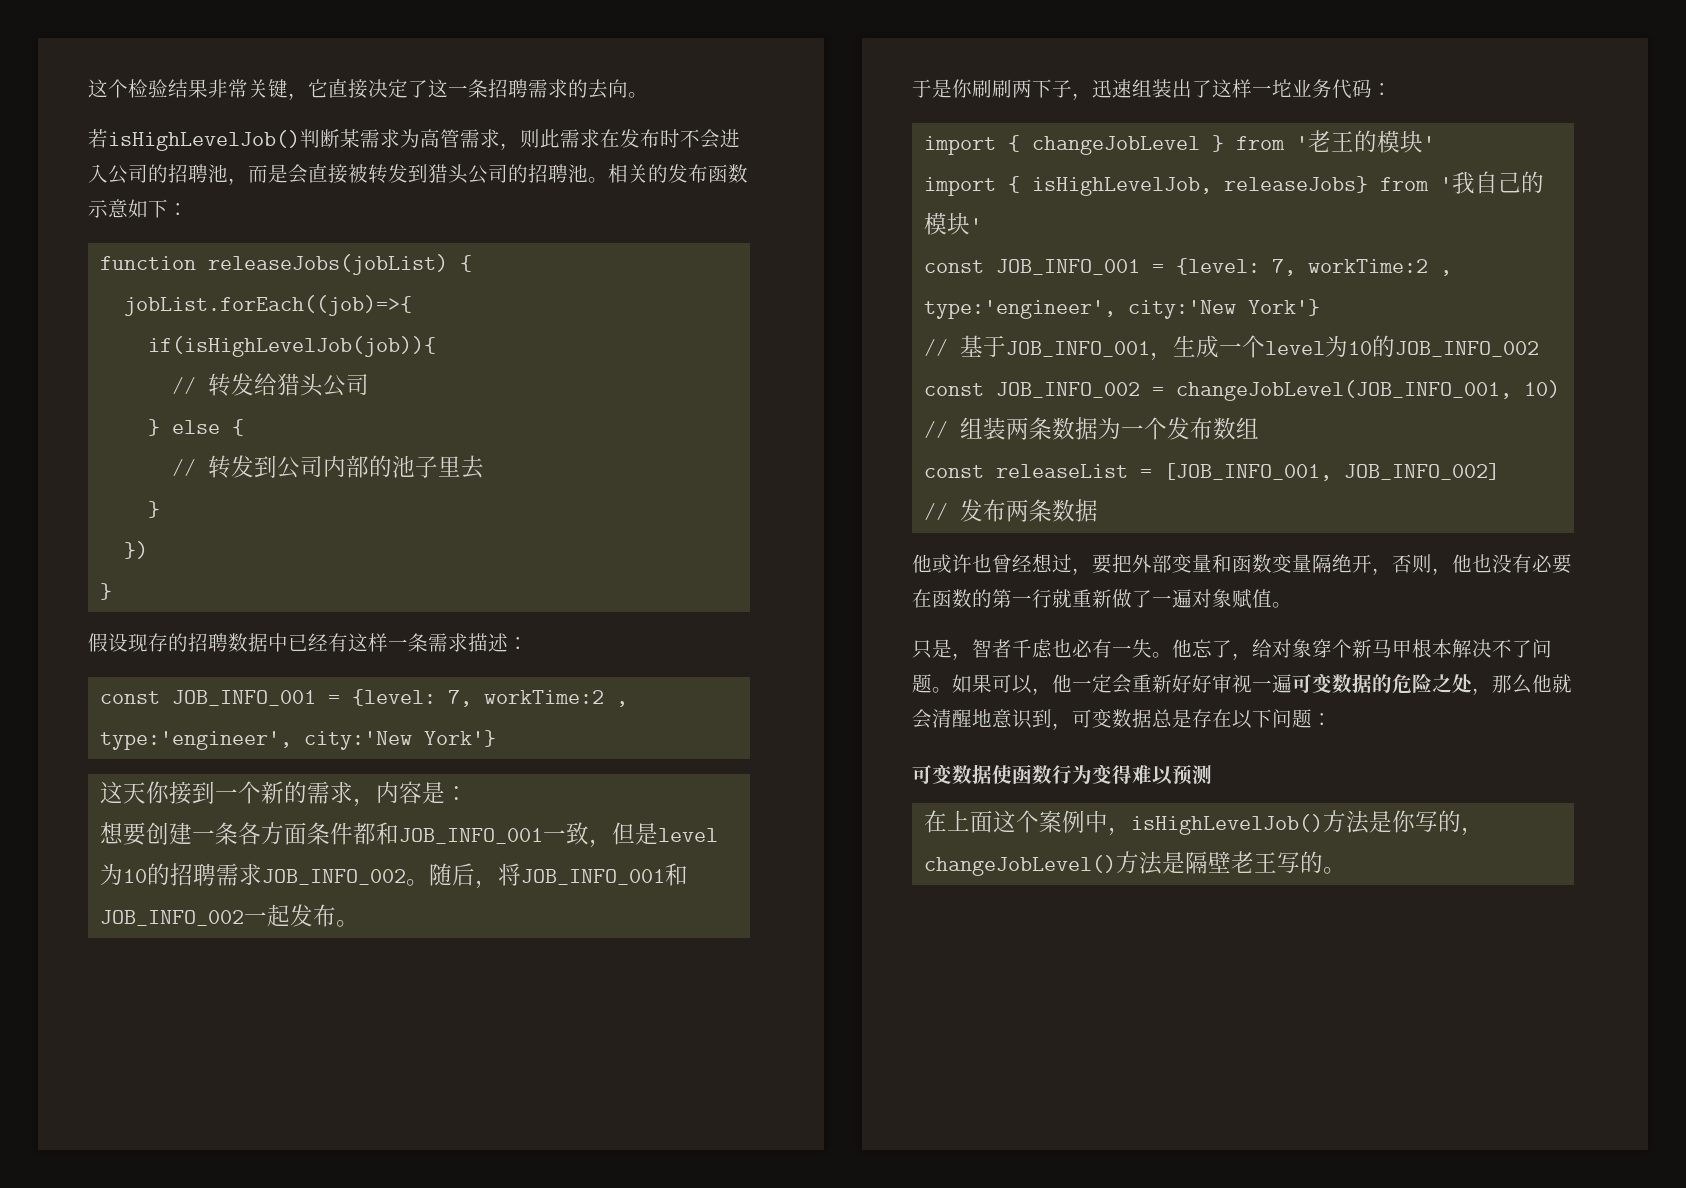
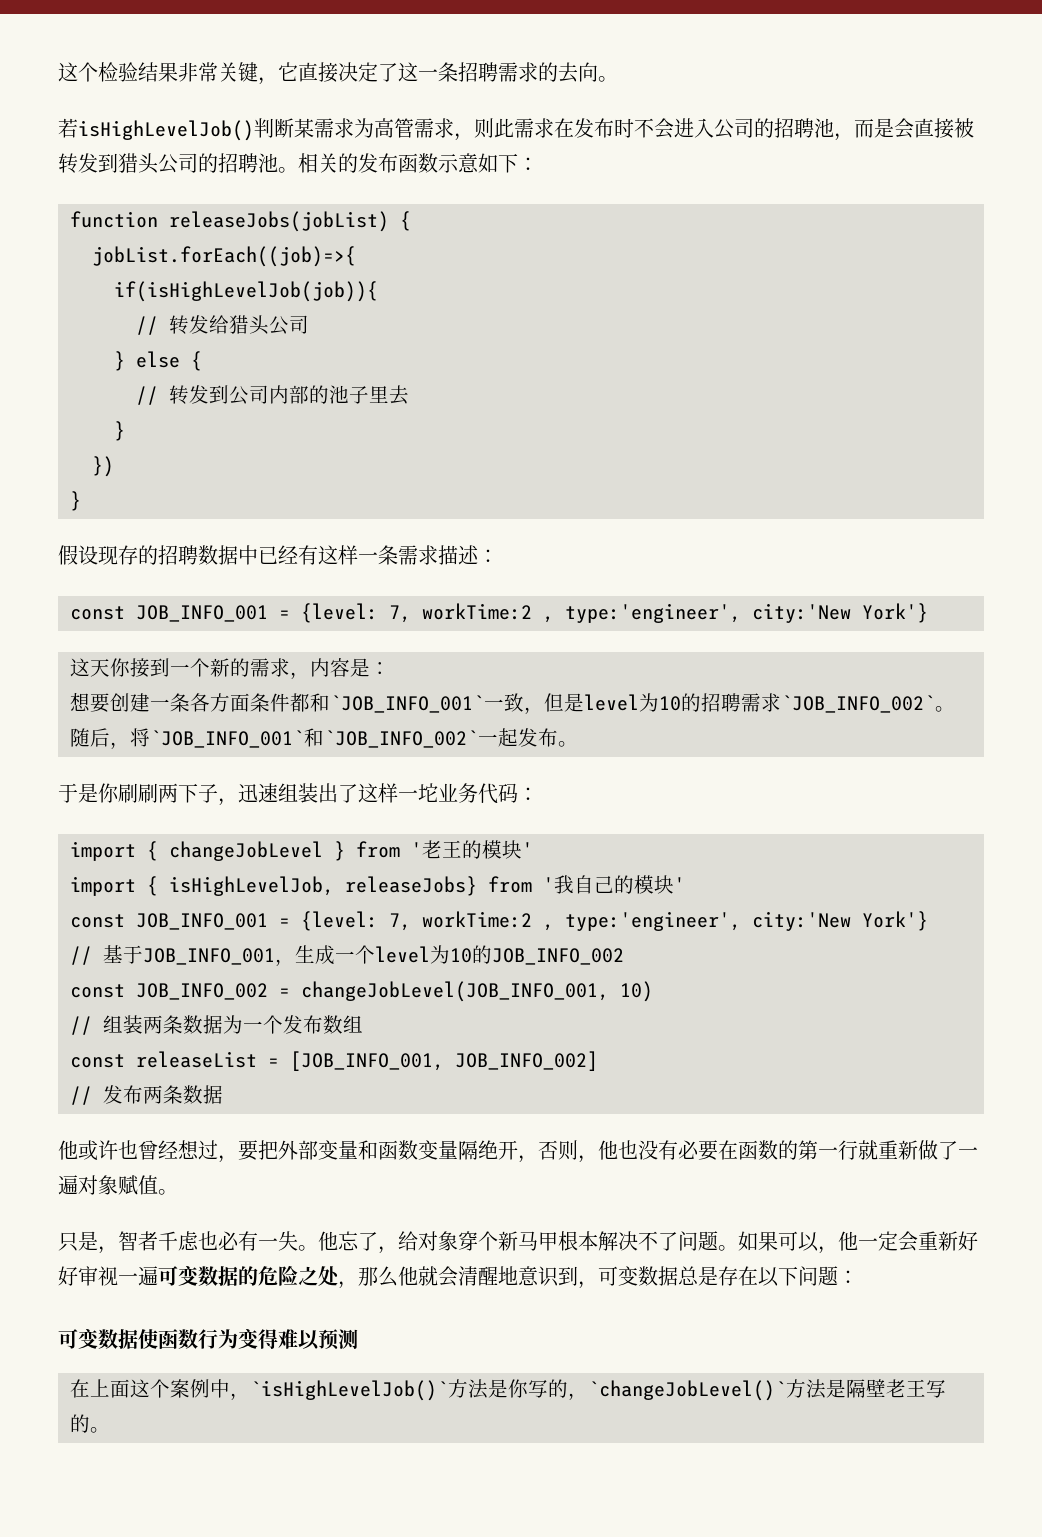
[398,828,543,844] JOB_INFO_001 -> [330,695,484,713] `JOB_INFO_001`
[261,869,406,885] JOB_INFO_002 -> [781,695,935,713] `JOB_INFO_002`
[520,863,688,886] [99,910,244,926] JOB_INFO_001和JOB_INFO_002 -> [150,728,478,748] `JOB_INFO_001`和`JOB_INFO_002`
[1130,814,1323,835] isHighLevelJob() -> [250,1380,448,1401] `isHighLevelJob()`
[923,855,1116,876] changeJobLevel() -> [588,1380,786,1401] `changeJobLevel()`

